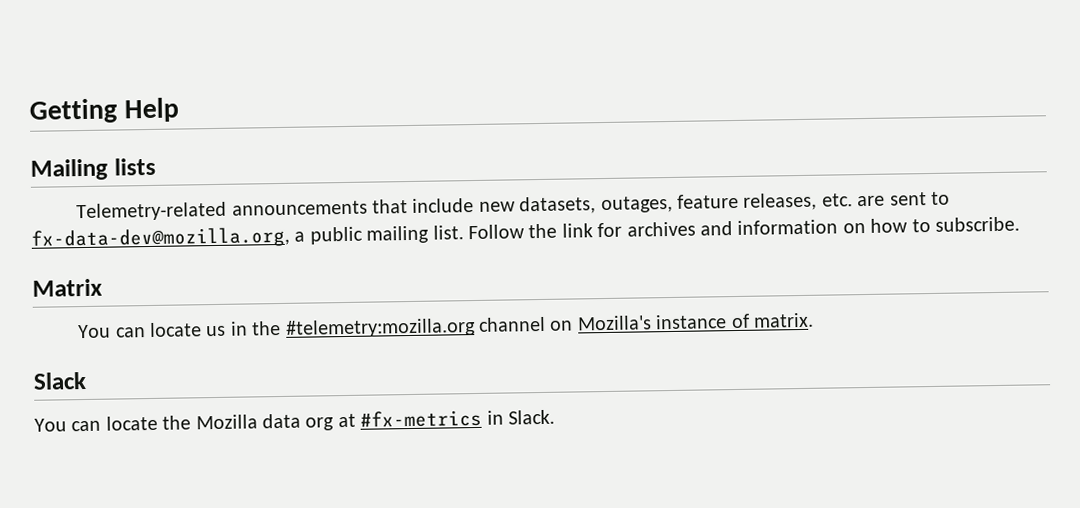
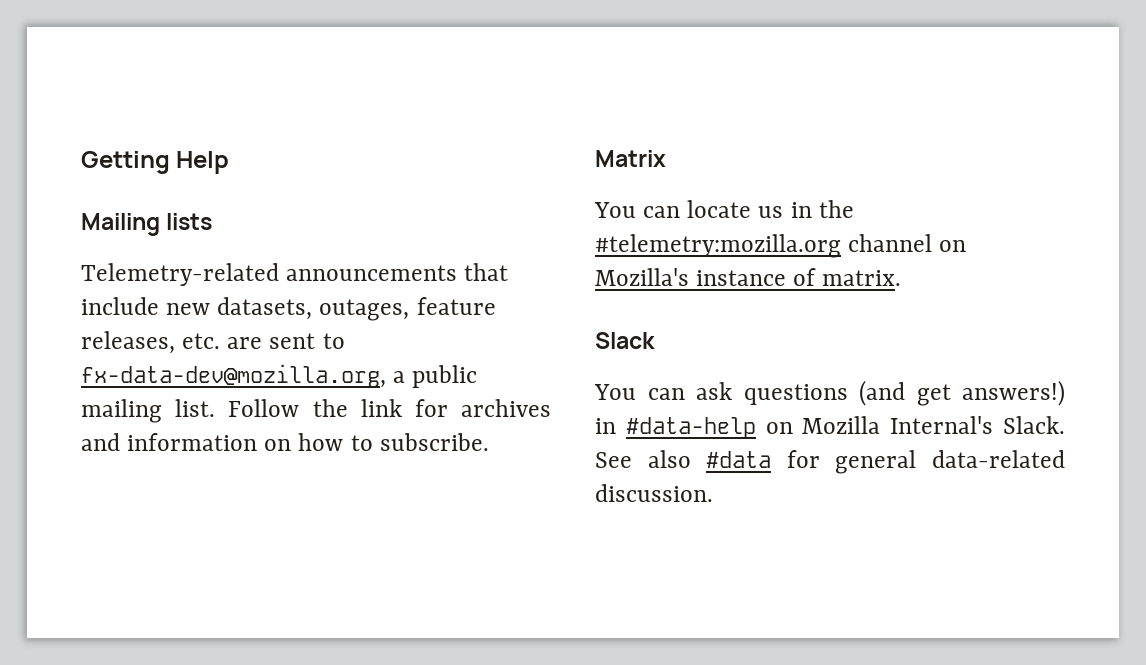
[105,409,555,431] locate the Mozilla data org at #fx-metrics in Slack. -> [696,380,1065,406] [595,416,1065,439] [595,450,1065,474] [595,484,713,502] ask questions (and get answers!) in #data-help on Mozilla Internal's Slack. See also #data for general data-related discussion.

